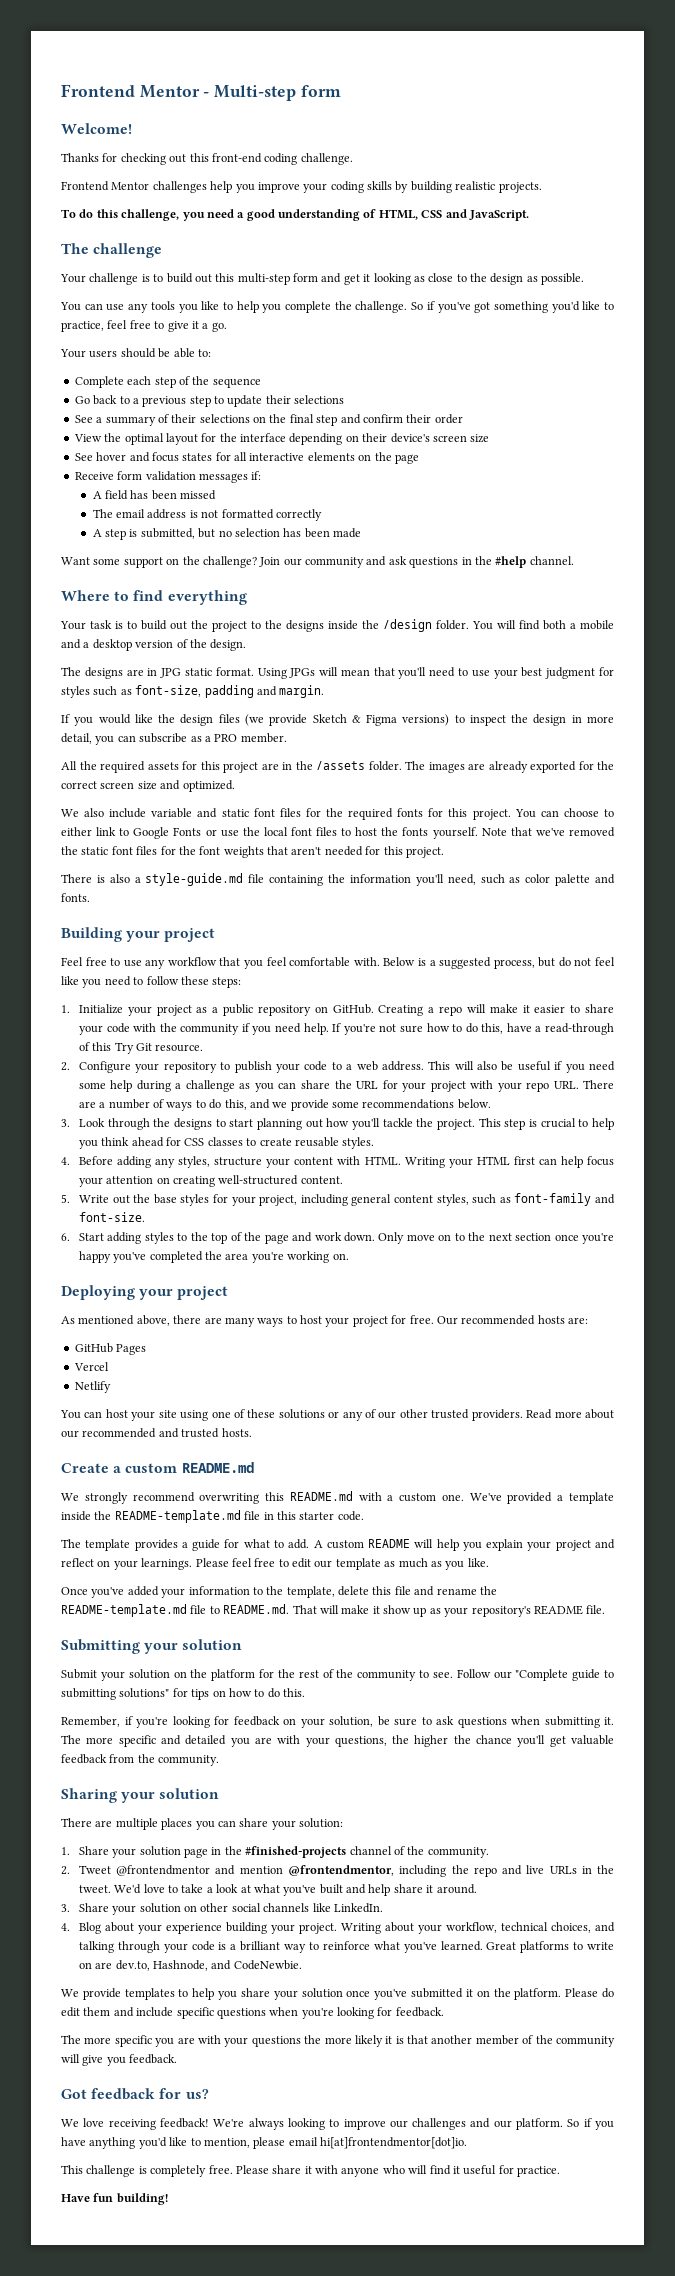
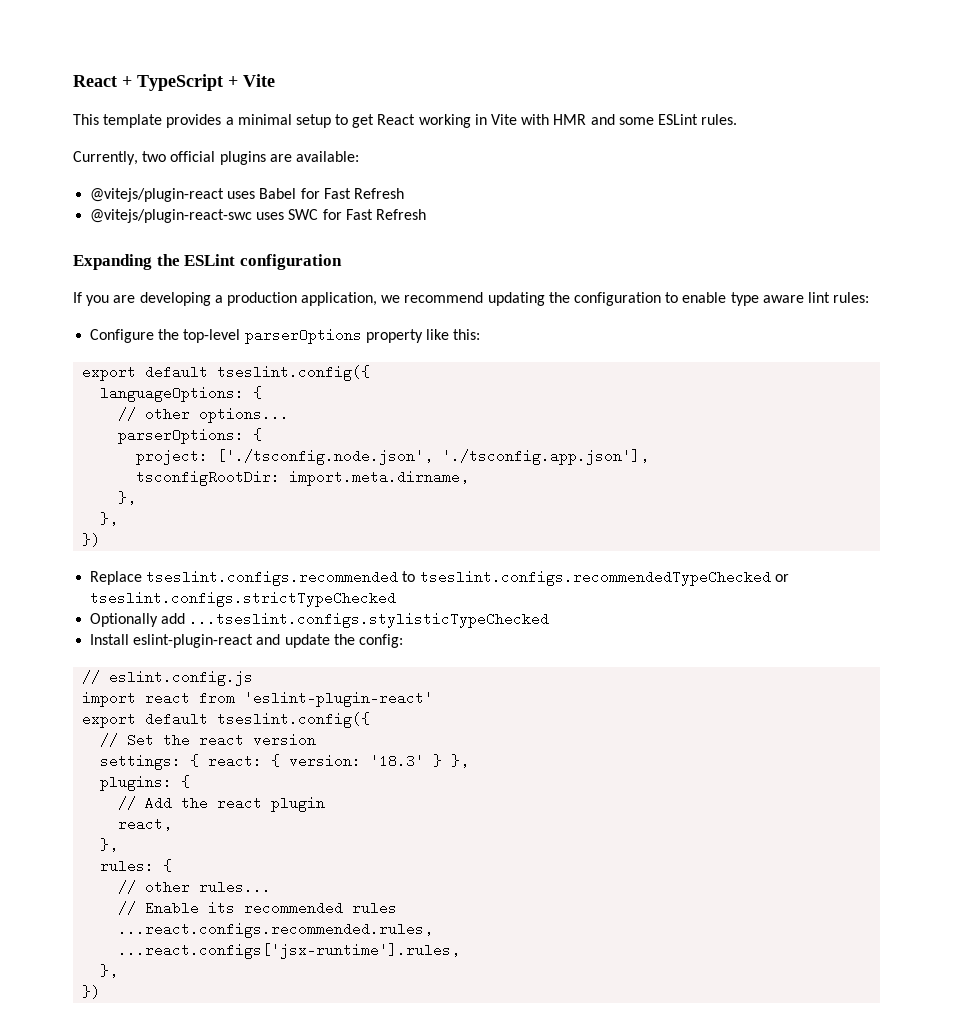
[61,84,341,101] [61,123,132,134] [61,153,353,165] [61,181,542,193] [61,209,529,221] [61,243,163,258] [60,273,585,285] [60,301,614,313] [61,320,227,332] [60,348,211,358] [74,376,261,388] [74,395,345,407] [74,414,463,426] [73,433,490,445] [74,452,419,464] [74,471,262,483] [92,490,217,500] [92,509,322,521] [92,528,362,540] [61,556,574,568] [61,590,247,605] [60,619,614,632] [61,639,247,651] [61,667,614,679] [61,685,325,698] [61,714,614,726] [61,733,287,745] [61,761,614,773] [61,780,235,792] [61,808,614,820] [61,827,615,839] [61,846,444,858] [61,873,616,886] [61,893,90,902] [61,927,216,942] [61,957,615,969] [61,976,242,988] [61,1004,614,1016] [78,1023,615,1035] [78,1042,204,1054] [61,1061,616,1073] [78,1080,614,1092] [78,1099,491,1111] [61,1118,614,1130] [78,1137,375,1149] [61,1156,614,1168] [78,1175,343,1187] [61,1193,616,1206] [78,1212,145,1222] [61,1232,614,1244] [78,1251,349,1263] [61,1285,229,1300] [61,1315,588,1327] [74,1343,147,1355] [73,1362,109,1371] [74,1381,111,1393] [60,1409,615,1421] [61,1428,252,1438] [61,1462,254,1473] [61,1491,614,1504] [61,1510,364,1523] [61,1539,615,1551] [61,1558,489,1570] [61,1586,497,1598] [61,1604,606,1617] [61,1639,243,1654] [61,1669,614,1681] [61,1688,305,1700] [61,1716,614,1728] [61,1735,614,1747] [61,1754,220,1766] [61,1788,220,1803] [61,1818,343,1830] [61,1846,489,1858] [61,1865,614,1877] [78,1884,477,1896] [61,1903,383,1915] [61,1922,615,1934] [78,1941,614,1953] [78,1960,302,1971] [61,1988,614,2000] [61,2007,444,2019] [61,2035,616,2047] [61,2054,178,2066] [61,2088,209,2100] [61,2118,614,2130] [61,2137,467,2149] [61,2165,560,2177] [61,2193,168,2205] Frontend Mentor - Multi-step form // Welcome! // Thanks for checking out this front-end coding challenge. // Frontend Mentor challenges help you improve your coding skills by building realistic projects. // To do this challenge, you need a good understanding of HTML, CSS and JavaScript. // The challenge // Your challenge is to build out this multi-step form and get it looking as close to the design as possible. // You can use any tools you like to help you complete the challenge. So if you've got something you'd like to practice, feel free to give it a go. // Your users should be able to: // Complete each step of the sequence // Go back to a previous step to update their selections // See a summary of their selections on the final step and confirm their order // View the optimal layout for the interface depending on their device's screen size // See hover and focus states for all interactive elements on the page // Receive form validation messages if: // A field has been missed // The email address is not formatted correctly // A step is submitted, but no selection has been made // Want some support on the challenge? Join our community and ask questions in the #help channel. // Where to find everything // Your task is to build out the project to the designs inside the /design folder. You will find both a mobile and a desktop version of the design. // The designs are in JPG static format. Using JPGs will mean that you'll need to use your best judgment for styles such as font-size, padding and margin. // If you would like the design files (we provide Sketch & Figma versions) to inspect the design in more detail, you can subscribe as a PRO member. // All the required assets for this project are in the /assets folder. The images are already exported for the correct screen size and optimized. // We also include variable and static font files for the required fonts for this project. You can choose to either link to Google Fonts or use the local font files to host the fonts yourself. Note that we've removed the static font files for the font weights that aren't needed for this project. // There is also a style-guide.md file containing the information you'll need, such as color palette and fonts. // Building your project // Feel free to use any workflow that you feel comfortable with. Below is a suggested process, but do not feel like you need to follow these steps: // 1. Initialize your project as a public repository on GitHub. Creating a repo will make it easier to share your code with the community if you need help. If you're not sure how to do this, have a read-through of this Try Git resource. // 2. Configure your repository to publish your code to a web address. This will also be useful if you need some help during a challenge as you can share the URL for your project with your repo URL. There are a number of ways to do this, and we provide some recommendations below. // 3. Look through the designs to start planning out how you'll tackle the project. This step is crucial to help you think ahead for CSS classes to create reusable styles. // 4. Before adding any styles, structure your content with HTML. Writing your HTML first can help focus your attention on creating well-structured content. // 5. Write out the base styles for your project, including general content styles, such as font-family and font-size. // 6. Start adding styles to the top of the page and work down. Only move on to the next section once you're happy you've completed the area you're working on. // Deploying your project // As mentioned above, there are many ways to host your project for free. Our recommended hosts are: // GitHub Pages // Vercel // Netlify // You can host your site using one of these solutions or any of our other trusted providers. Read more about our recommended and trusted hosts. // Create a custom README.md // We strongly recommend overwriting this README.md with a custom one. We've provided a template inside the README-template.md file in this starter code. // The template provides a guide for what to add. A custom README will help you explain your project and reflect on your learnings. Please feel free to edit our template as much as you like. // Once you've added your information to the template, delete this file and rename the README-template.md file to README.md. That will make it show up as your repository's README file. // Submitting your solution // Submit your solution on the platform for the rest of the community to see. Follow our "Complete guide to submitting solutions" for tips on how to do this. // Remember, if you're looking for feedback on your solution, be sure to ask questions when submitting it. The more specific and detailed you are with your questions, the higher the chance you'll get valuable feedback from the community. // Sharing your solution // There are multiple places you can share your solution: // 1. Share your solution page in the #finished-projects channel of the community. // 2. Tweet @frontendmentor and mention @frontendmentor, including the repo and live URLs in the tweet. We'd love to take a look at what you've built and help share it around. // 3. Share your solution on other social channels like LinkedIn. // 4. Blog about your experience building your project. Writing about your workflow, technical choices, and talking through your code is a brilliant way to reinforce what you've learned. Great platforms to write on are dev.to, Hashnode, and CodeNewbie. // We provide templates to help you share your solution once you've submitted it on the platform. Please do edit them and include specific questions when you're looking for feedback. // The more specific you are with your questions the more likely it is that another member of the community will give you feedback. // Got feedback for us? // We love receiving feedback! We're always looking to improve our challenges and our platform. So if you have anything you'd like to mention, please email hi[at]frontendmentor[dot]io. // This challenge is completely free. Please share it with anyone who will find it useful for practice. // Have fun building! -> [73,74,275,91] [73,114,738,128] [73,151,359,165] [90,188,404,202] [90,209,426,223] [73,254,342,270] [73,292,870,306] [90,328,481,344] [82,365,371,381] [100,386,263,402] [118,407,290,423] [118,428,263,444] [136,449,650,465] [136,470,470,486] [118,491,137,505] [100,512,119,526] [82,533,101,547] [90,570,789,586] [90,591,397,607] [90,612,550,628] [90,634,403,648] [82,670,254,686] [82,691,434,707] [82,712,371,728] [100,733,317,747] [100,754,470,770] [100,775,191,791] [118,796,326,812] [118,817,173,831] [100,838,119,852] [100,859,173,873] [118,880,272,894] [118,901,398,915] [118,922,434,938] [118,943,461,959] [100,964,119,978] [82,985,101,999] React + TypeScript + Vite // This template provides a minimal setup to get React working in Vite with HMR and some ESLint rules. // Currently, two official plugins are available: // @vitejs/plugin-react uses Babel for Fast Refresh // @vitejs/plugin-react-swc uses SWC for Fast Refresh // Expanding the ESLint configuration // If you are developing a production application, we recommend updating the configuration to enable type aware lint rules: // Configure the top-level parserOptions property like this: // export default tseslint.config({ // languageOptions: { // // other options... // parserOptions: { // project: ['./tsconfig.node.json', './tsconfig.app.json'], // tsconfigRootDir: import.meta.dirname, // }, // }, // }) // Replace tseslint.configs.recommended to tseslint.configs.recommendedTypeChecked or tseslint.configs.strictTypeChecked // Optionally add ...tseslint.configs.stylisticTypeChecked // Install eslint-plugin-react and update the config: // // eslint.config.js // import react from 'eslint-plugin-react' // export default tseslint.config({ // // Set the react version // settings: { react: { version: '18.3' } }, // plugins: { // // Add the react plugin // react, // }, // rules: { // // other rules... // // Enable its recommended rules // ...react.configs.recommended.rules, // ...react.configs['jsx-runtime'].rules, // }, // })

